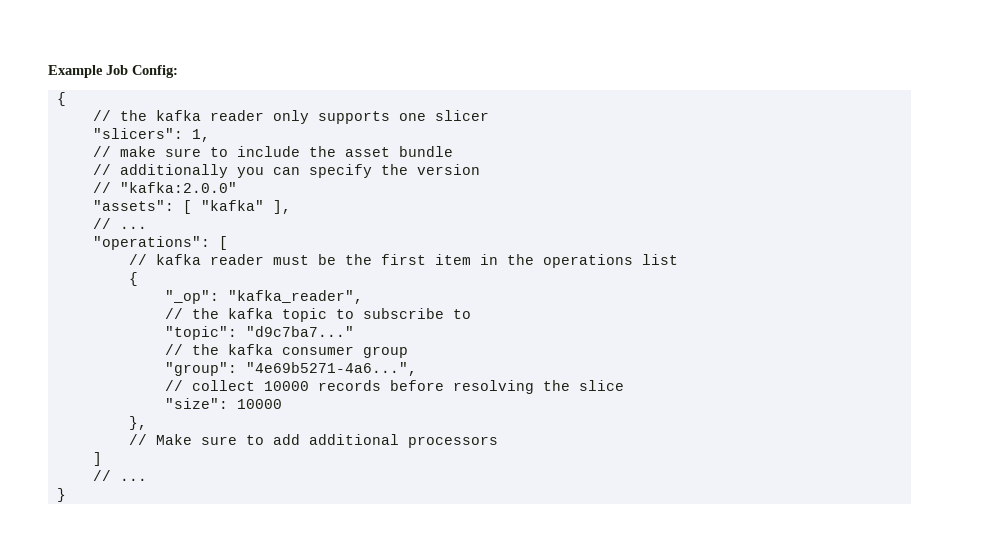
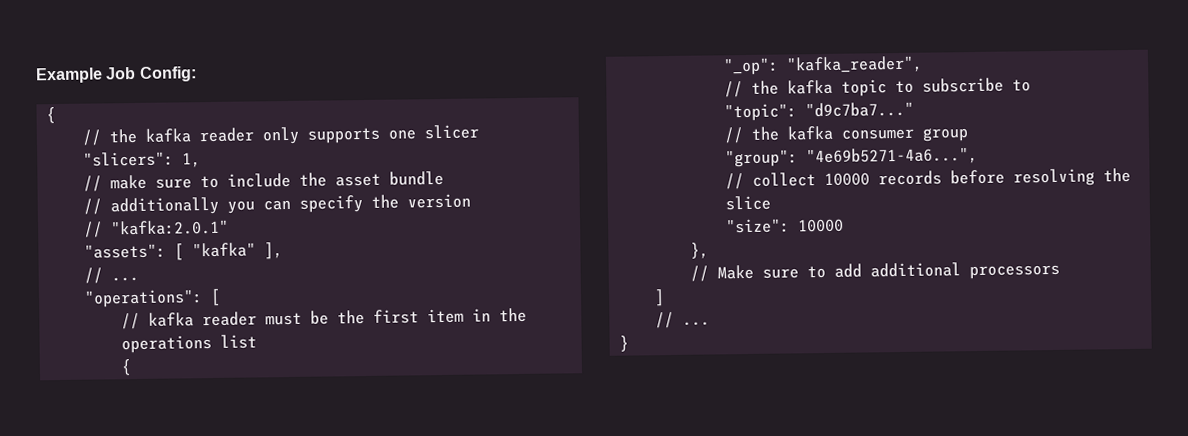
[119,182,237,193] "kafka:2.0.0" -> [110,219,229,236] "kafka:2.0.1"

